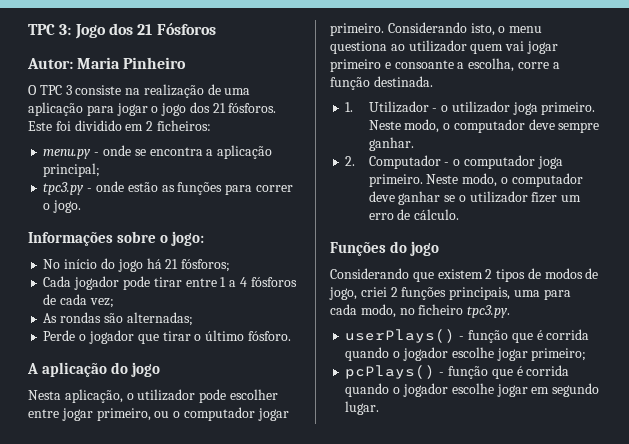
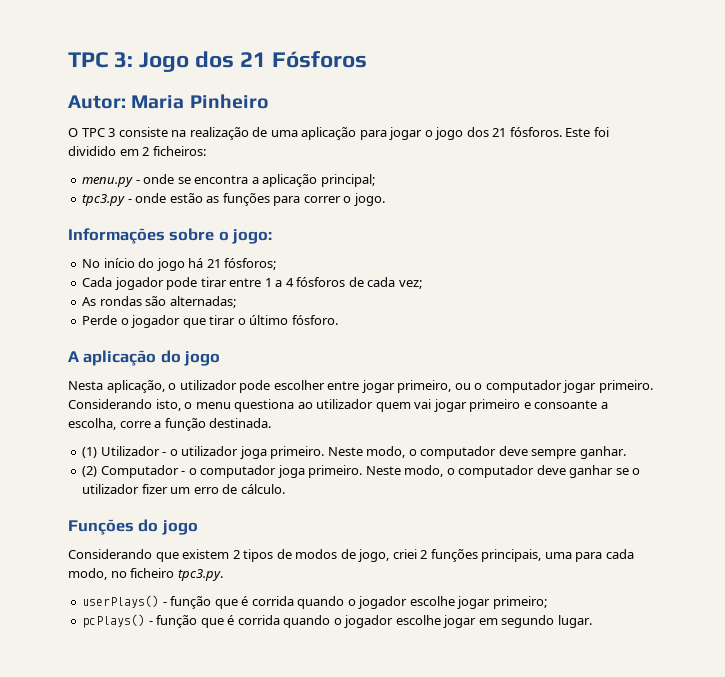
[345,102,354,112] 1. -> [82,447,98,458] (1)
[345,156,356,166] 2. -> [82,466,98,477] (2)

